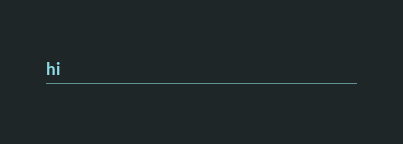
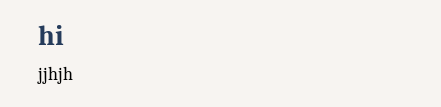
(60, 68) none -> [37,66,73,84] // jjhjh

